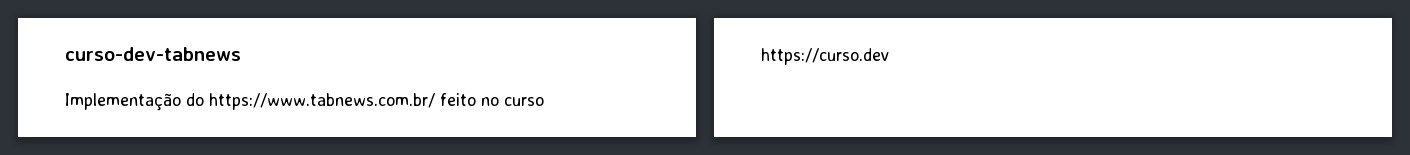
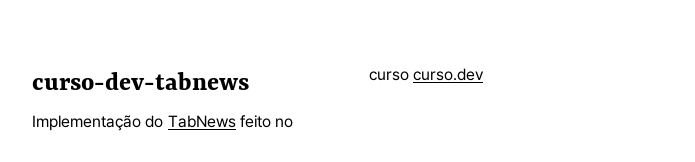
[209,93,435,110] https://www.tabnews.com.br/ -> [167,115,236,128] TabNews
[761,48,890,65] https://curso.dev -> [413,68,485,81] curso.dev

